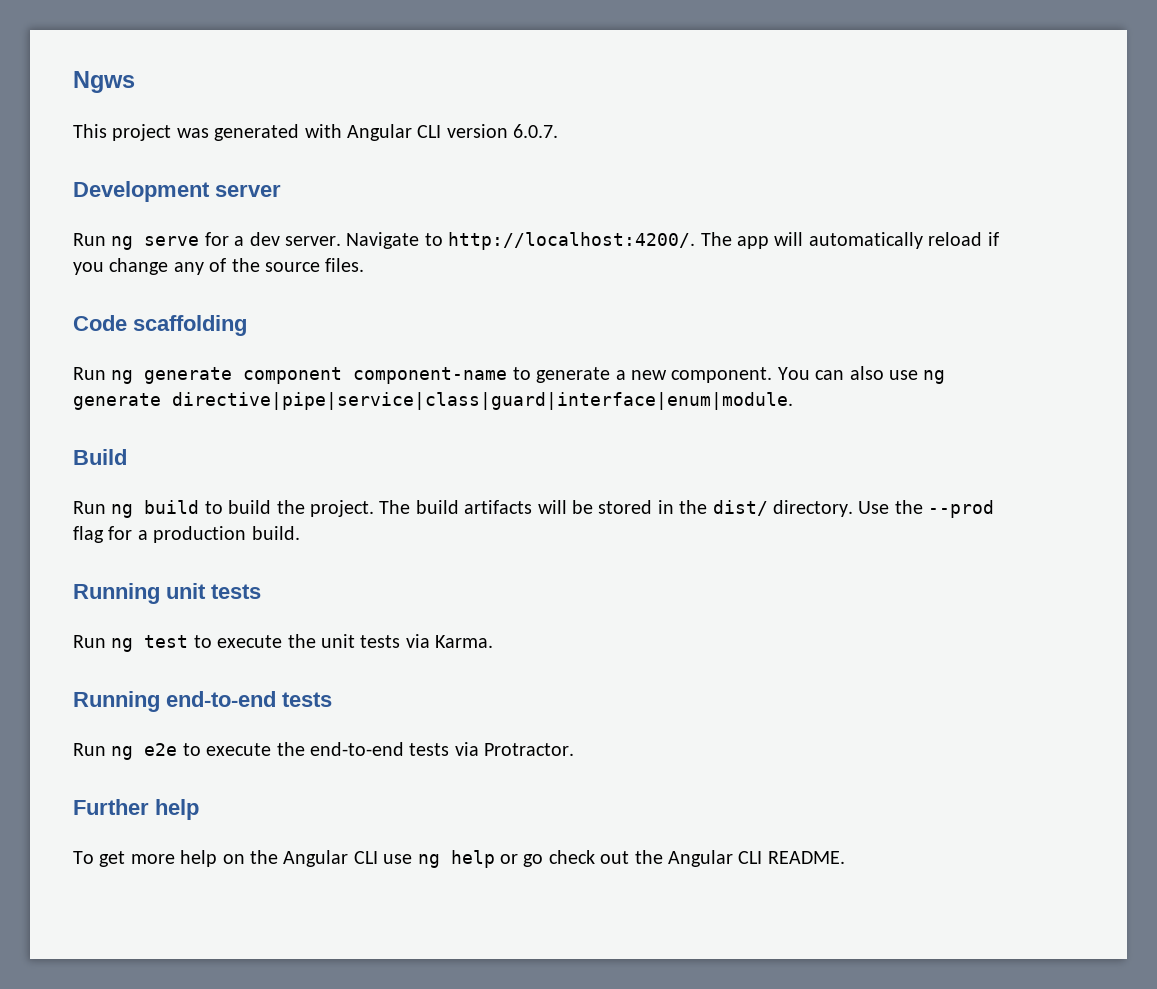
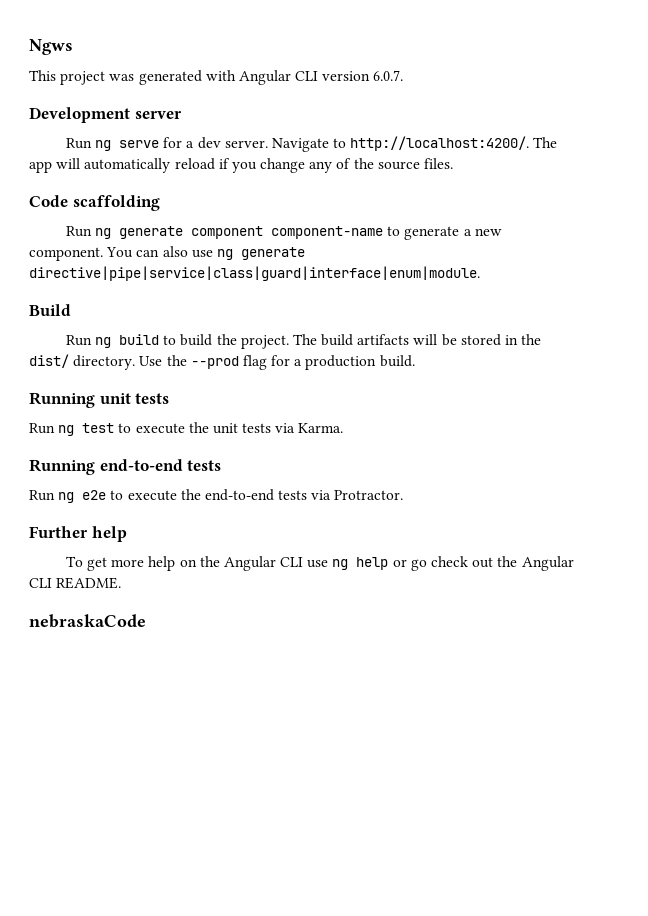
(845, 857) none -> [29,614,146,628] // nebraskaCode

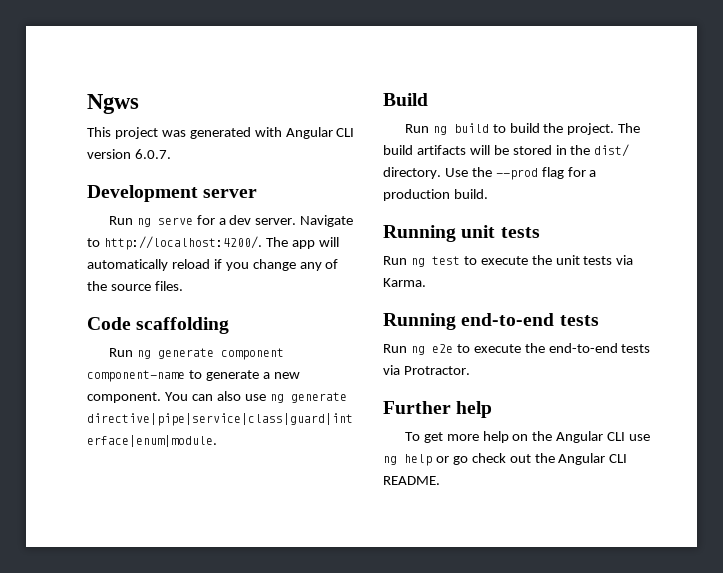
[29,614,146,628] // nebraskaCode -> (440, 480) none

